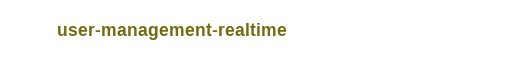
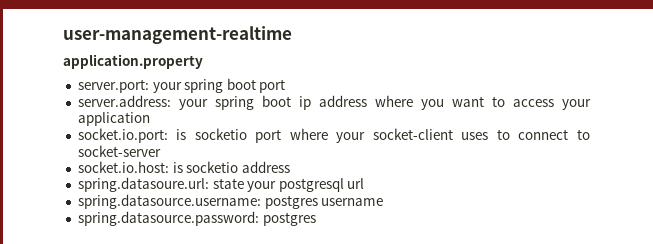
(287, 31) none -> [63,54,203,69] [77,78,286,93] [77,95,591,110] [77,112,150,126] [77,128,590,143] [77,145,161,157] [77,161,290,173] [77,177,365,192] [77,194,384,209] [77,211,316,226] // application.property // server.port: your spring boot port // server.address: your spring boot ip address where you want to access your application // socket.io.port: is socketio port where your socket-client uses to connect to socket-server // socket.io.host: is socketio address // spring.datasoure.url: state your postgresql url // spring.datasource.username: postgres username // spring.datasource.password: postgres

